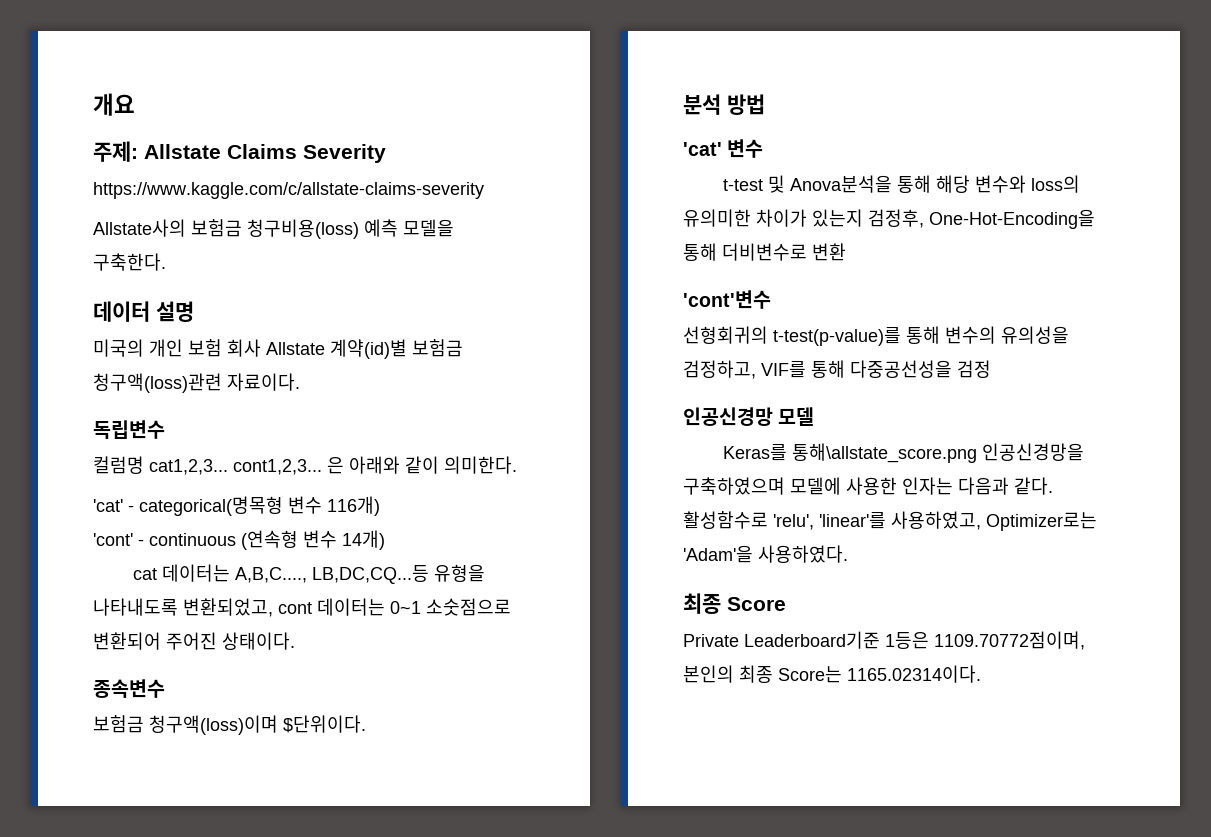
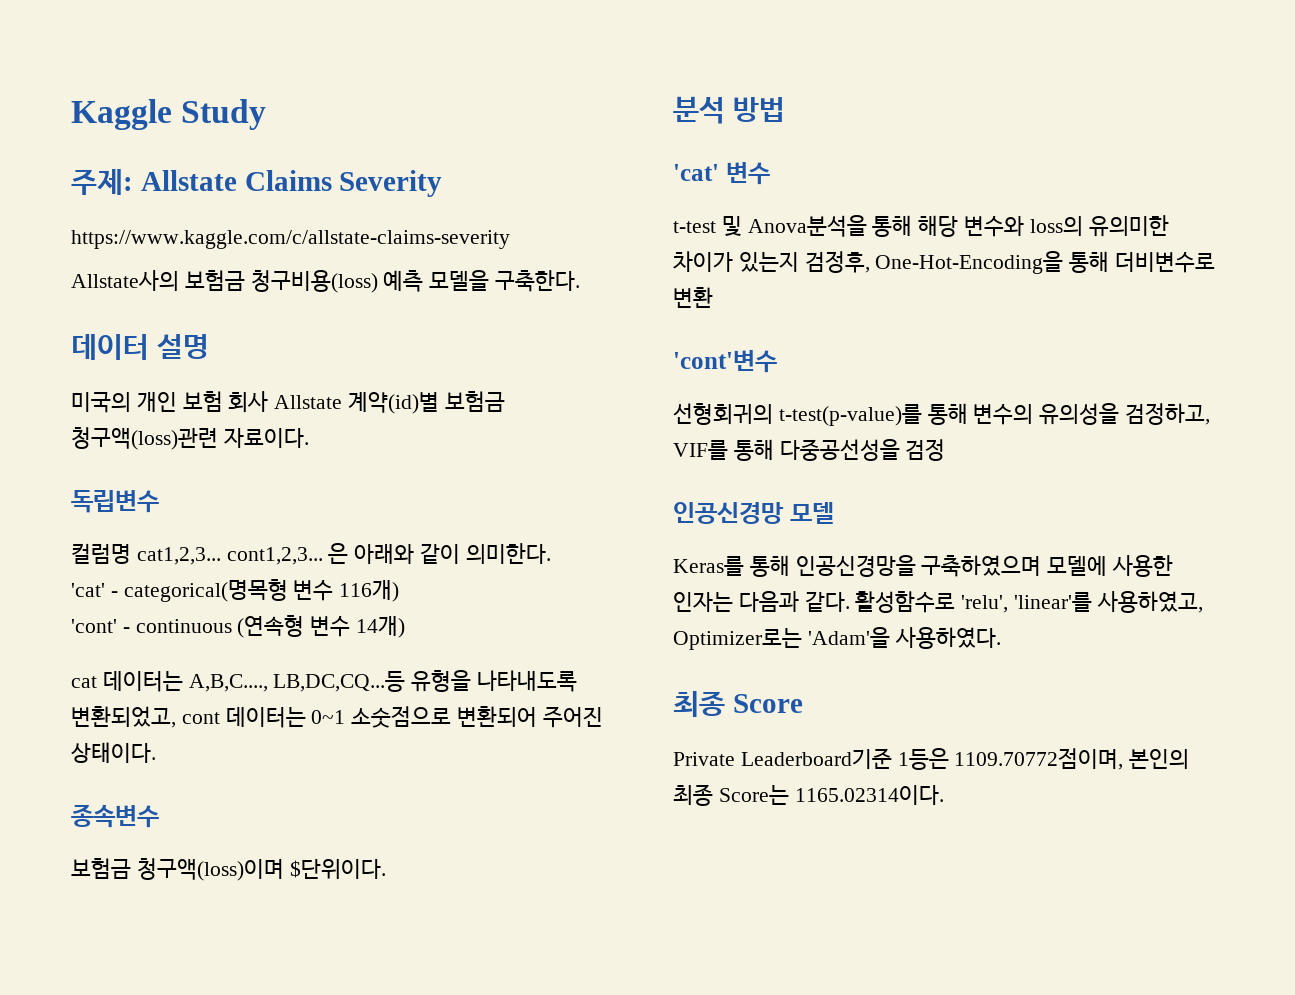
[93,93,135,116] 개요 -> [71,99,267,130] Kaggle Study
[792,443,978,463] 통해\allstate_score.png -> [749,555,790,577] 통해

